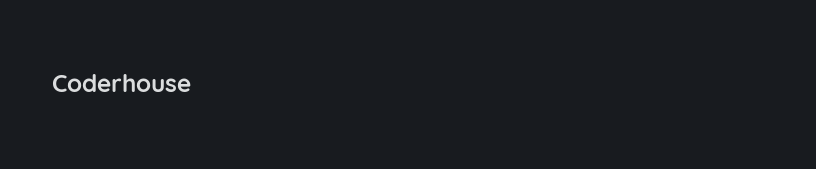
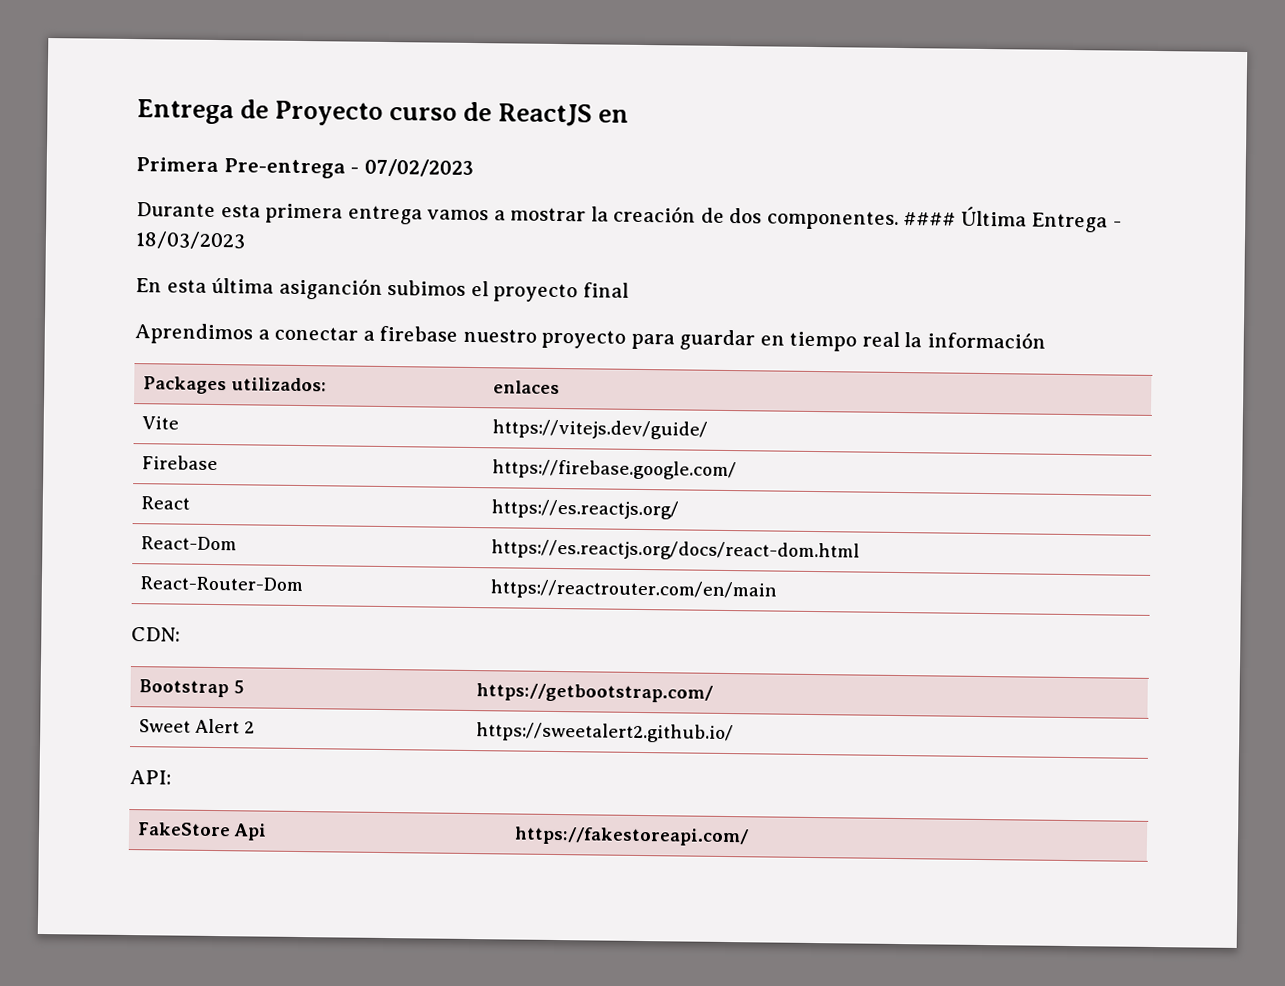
[52,74,191,92] Coderhouse -> [137,99,630,127] [136,157,474,179] [136,202,1123,233] [135,231,246,250] [135,277,629,303] [134,323,1046,352] [143,376,328,395] [493,380,561,395] [142,416,180,430] [492,419,709,440] [142,455,219,471] [492,459,738,481] [141,496,191,510] [491,499,680,520] [141,536,238,551] [491,539,861,562] [140,576,304,592] [490,579,778,601] [131,627,181,642] [139,679,245,698] [476,683,714,703] [139,718,256,734] [476,722,735,744] [129,770,172,785] [137,822,268,841] [514,826,750,847] Entrega de Proyecto curso de ReactJS en // Primera Pre-entrega - 07/02/2023 // Durante esta primera entrega vamos a mostrar la creación de dos componentes. #### Última Entrega - 18/03/2023 // En esta última asiganción subimos el proyecto final // Aprendimos a conectar a firebase nuestro proyecto para guardar en tiempo real la información // Packages utilizados: | enlaces // Vite | https://vitejs.dev/guide/ // Firebase | https://firebase.google.com/ // React | https://es.reactjs.org/ // React-Dom | https://es.reactjs.org/docs/react-dom.html // React-Router-Dom | https://reactrouter.com/en/main // CDN: // Bootstrap 5 | https://getbootstrap.com/ // Sweet Alert 2 | https://sweetalert2.github.io/ // API: // FakeStore Api | https://fakestoreapi.com/

